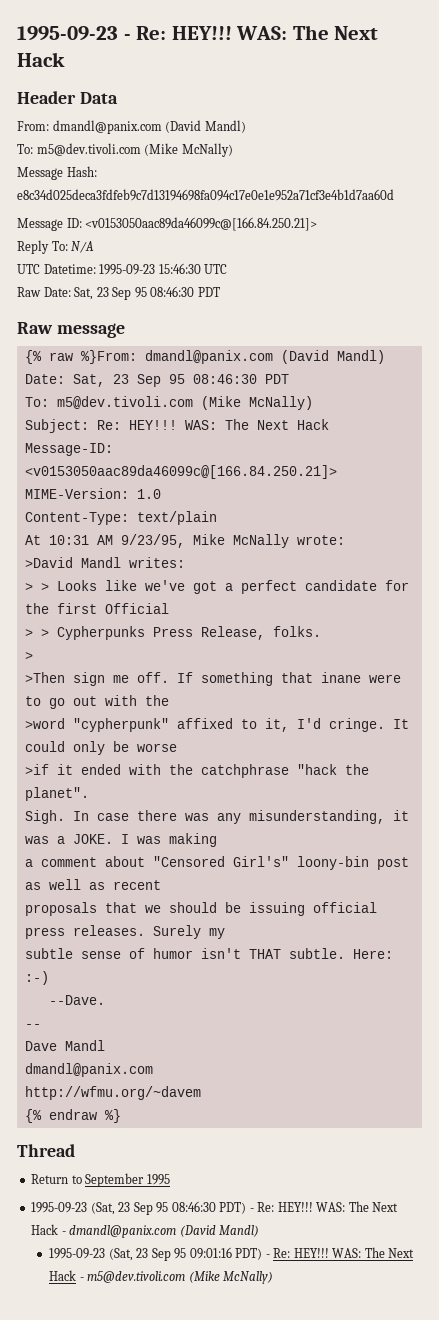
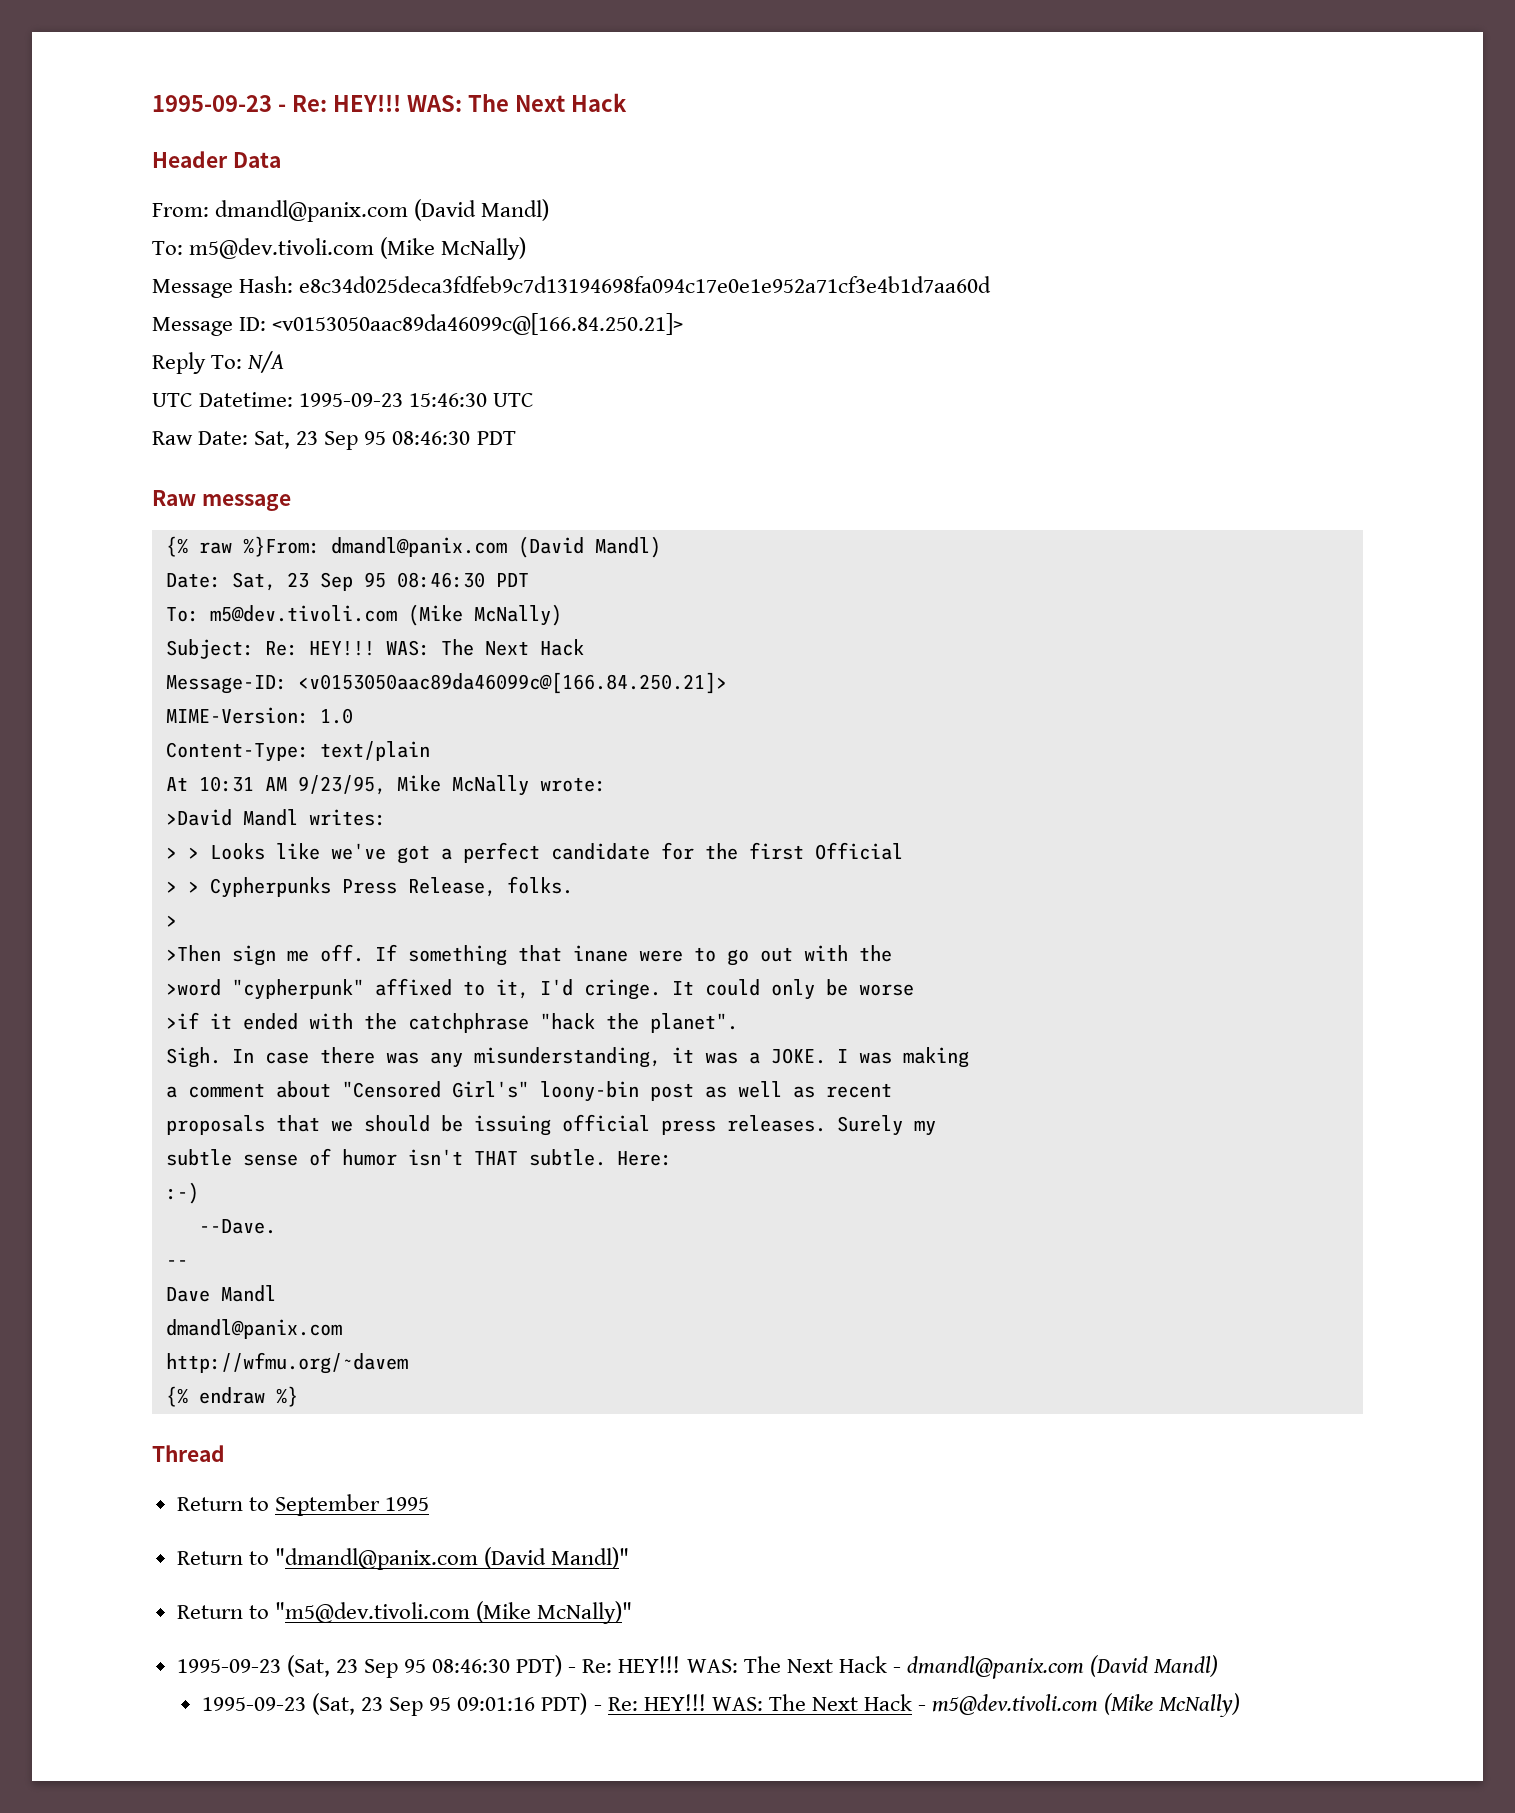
(170, 1179) none -> [176,1547,630,1570] [176,1601,633,1624] // Return to "dmandl@panix.com (David Mandl)" // Return to "m5@dev.tivoli.com (Mike McNally)"

